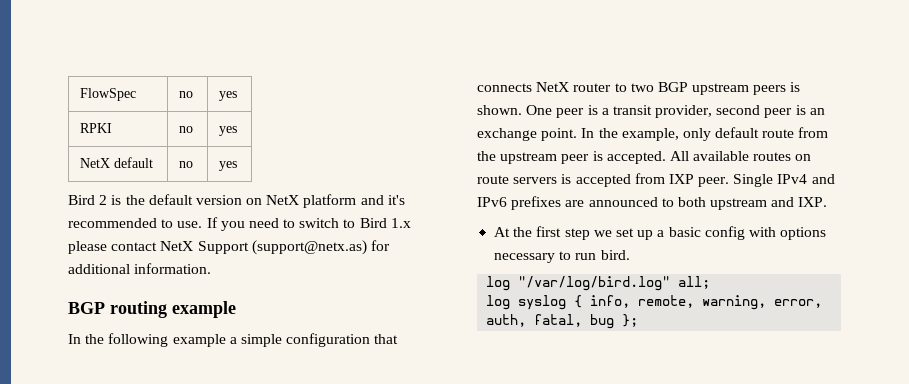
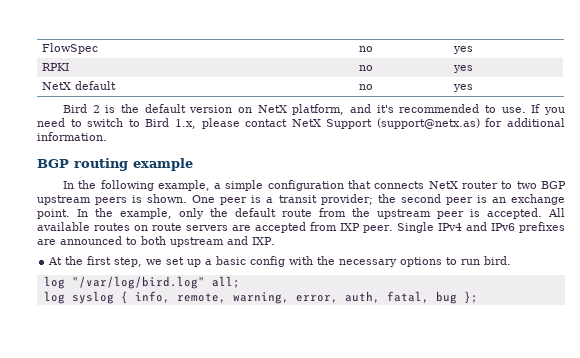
[303,194,357,208] platform -> [292,104,345,115] platform,
[390,218,411,228] 1.x -> [174,119,196,129] 1.x,
[172,334,226,347] example -> [157,180,210,191] example,
[655,105,713,118] provider, -> [320,194,396,205] provider; the
(711, 134) none -> [210,208,228,217] the
[561,174,572,184] is -> [232,225,252,231] are
[564,228,590,240] step -> [114,257,143,267] step,
[780,227,827,240] [494,253,556,263] options necessary -> [317,256,443,267] the necessary options

